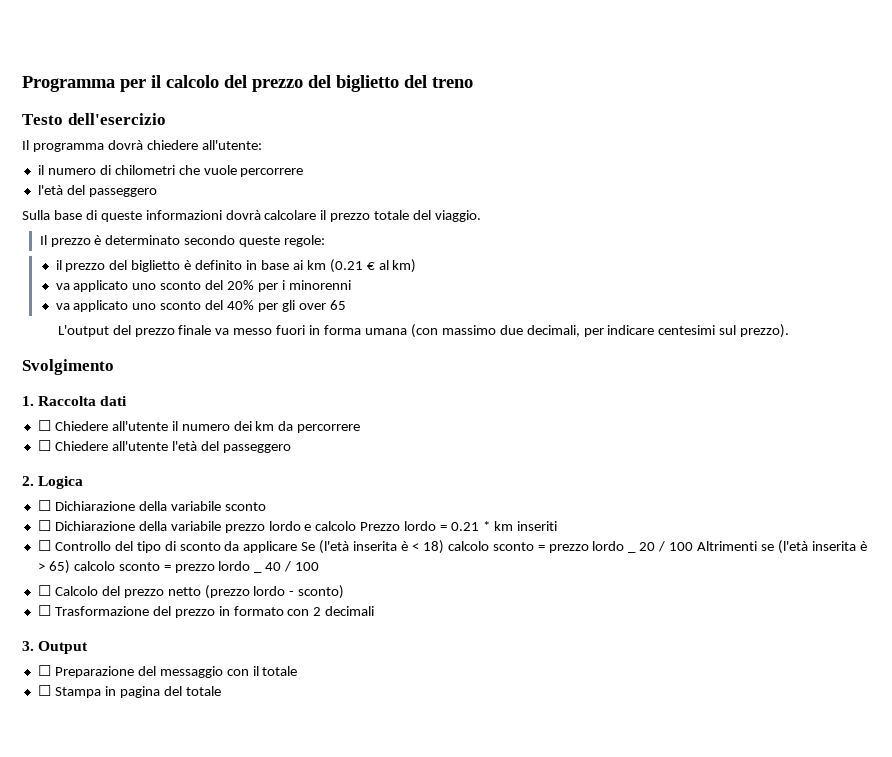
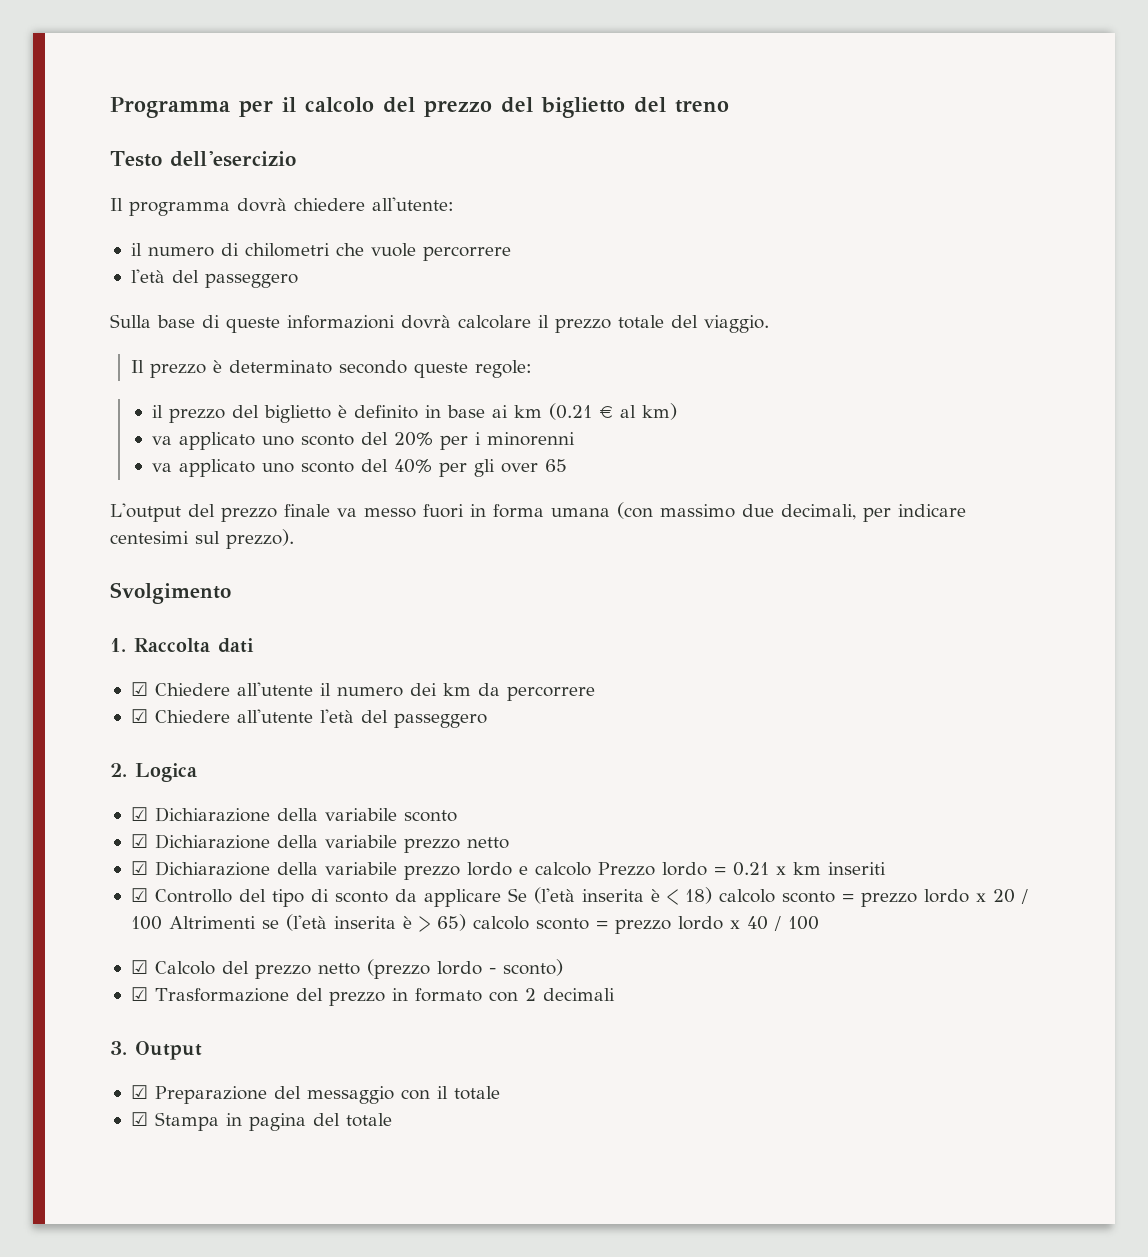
[37,420,51,431] ☐ -> [130,682,148,696] ☑
[37,440,51,451] ☐ -> [130,709,148,723] ☑
[37,500,51,511] ☐ -> [130,807,148,821] ☑
[37,520,51,531] ☐ -> [130,834,509,853] [130,861,148,875] ☑ Dichiarazione della variabile prezzo netto // ☑
[482,521,490,531] * -> [775,866,786,875] x
[37,540,51,551] ☐ -> [130,888,148,902] ☑
[628,551,637,553] _ -> [975,893,986,902] x
[254,571,263,573] _ -> [729,920,740,929] x
[37,585,51,596] ☐ -> [130,960,148,974] ☑
[37,605,51,616] ☐ -> [130,987,148,1001] ☑
[37,665,51,676] ☐ -> [130,1085,148,1099] ☑
[37,685,51,696] ☐ -> [130,1112,148,1126] ☑

